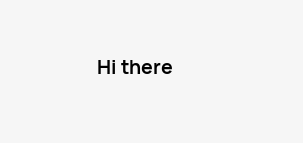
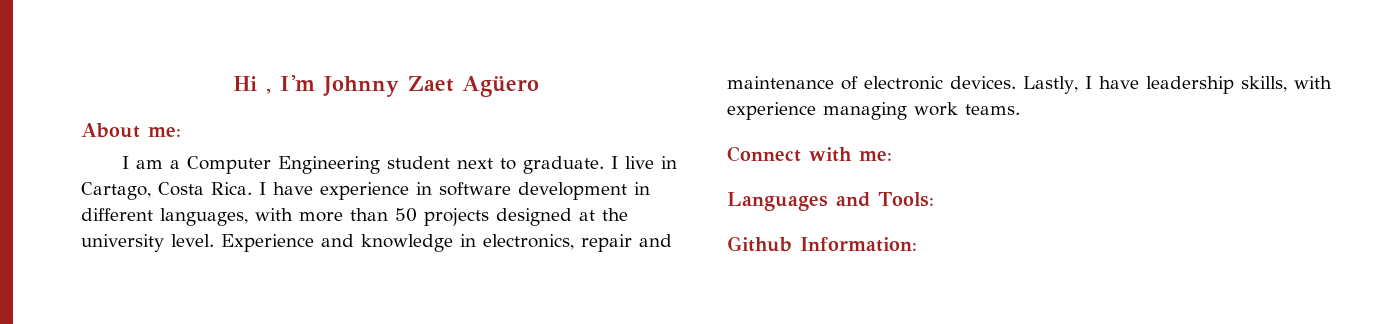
[121,60,174,74] there -> [266,75,539,97] [81,123,181,138] [122,156,678,174] [81,182,650,200] [81,208,628,226] [81,234,672,252] [727,76,1332,94] [727,102,1020,120] [727,146,892,162] [727,192,934,211] [727,236,917,252] , I'm Johnny Zaet Agüero // About me: // I am a Computer Engineering student next to graduate. I live in Cartago, Costa Rica. I have experience in software development in different languages, with more than 50 projects designed at the university level. Experience and knowledge in electronics, repair and maintenance of electronic devices. Lastly, I have leadership skills, with experience managing work teams. // Connect with me: // Languages and Tools: // Github Information:

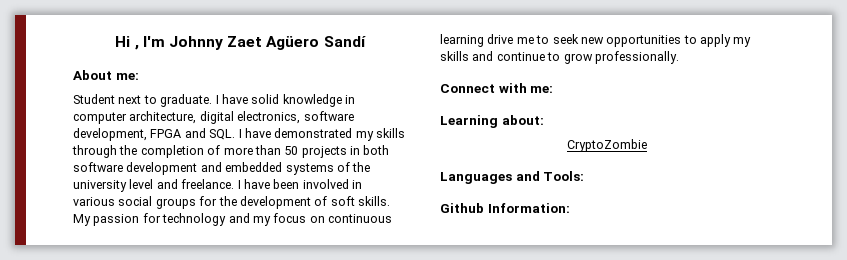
(539, 86) none -> [323,36,366,47] Sandí
[122,156,678,174] [81,182,650,200] [81,208,628,226] [81,234,672,252] [727,76,1332,94] [727,102,1020,120] I am a Computer Engineering student next to graduate. I live in Cartago, Costa Rica. I have experience in software development in different languages, with more than 50 projects designed at the university level. Experience and knowledge in electronics, repair and maintenance of electronic devices. Lastly, I have leadership skills, with experience managing work teams. -> [73,94,355,107] [73,111,354,124] [73,128,405,141] [72,145,390,158] [73,162,371,175] [73,179,362,192] [73,196,390,209] [73,213,392,226] [440,34,752,47] [440,51,679,64] Student next to graduate. I have solid knowledge in computer architecture, digital electronics, software development, FPGA and SQL. I have demonstrated my skills through the completion of more than 50 projects in both software development and embedded systems of the university level and freelance. I have been involved in various social groups for the development of soft skills. My passion for technology and my focus on continuous learning drive me to seek new opportunities to apply my skills and continue to grow professionally.
(892, 156) none -> [440,115,544,128] [567,139,647,152] // Learning about: // CryptoZombie

